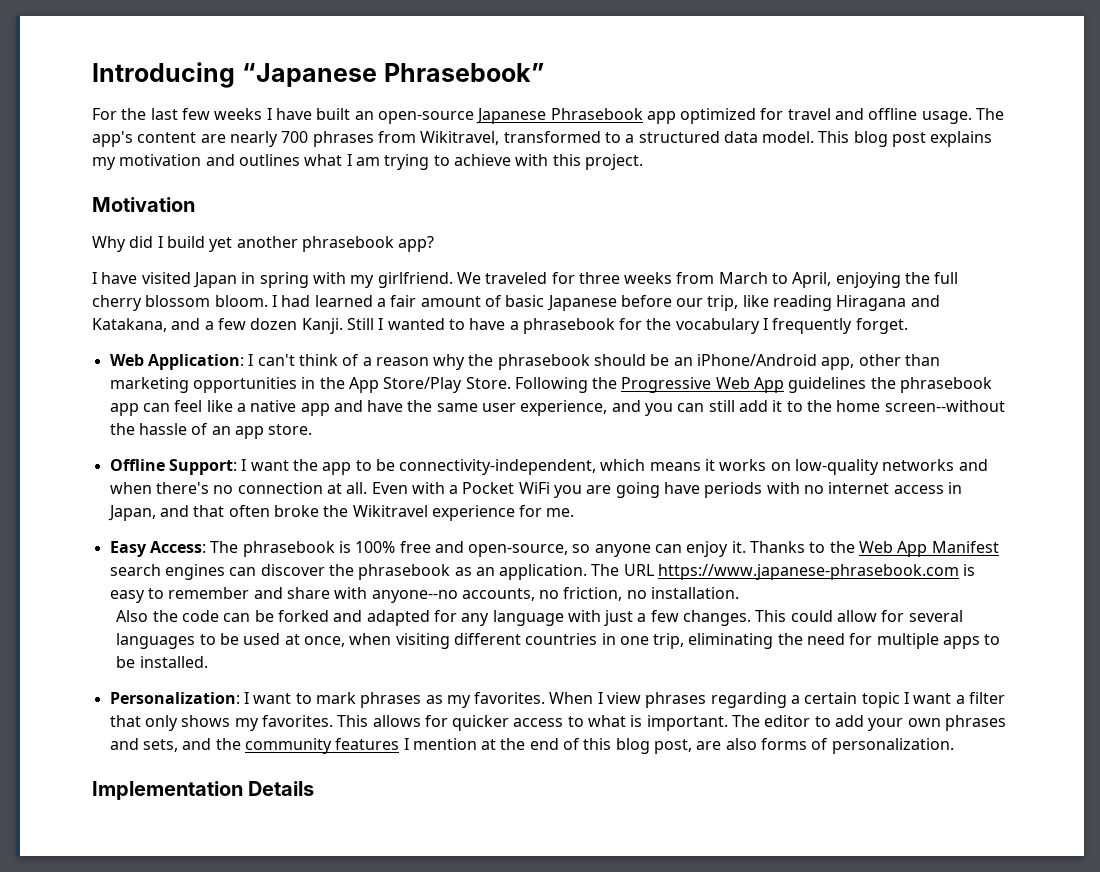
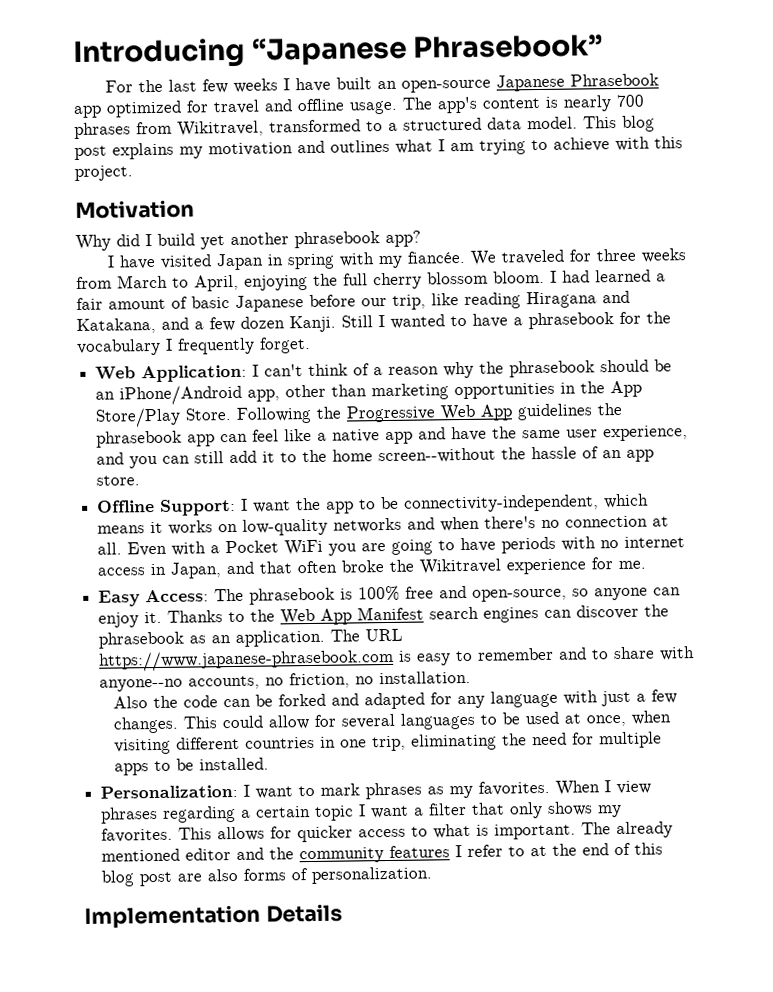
[200,134,226,143] are -> [545,96,559,108] is
[377,272,453,288] girlfriend. -> [406,250,465,264] fiancée.
(660, 490) none -> [438,540,456,551] to
(283, 593) none -> [591,649,610,660] to
[764,715,1007,731] [109,738,178,752] editor to add your own phrases and sets, -> [616,821,674,839] [101,848,232,862] already mentioned editor
[412,738,477,750] mention -> [467,844,526,857] refer to
[654,739,693,754] post, -> [139,871,174,887] post

